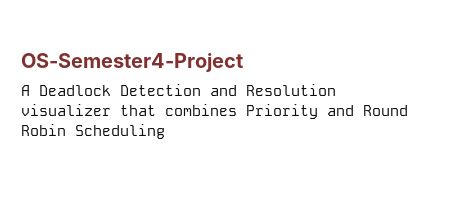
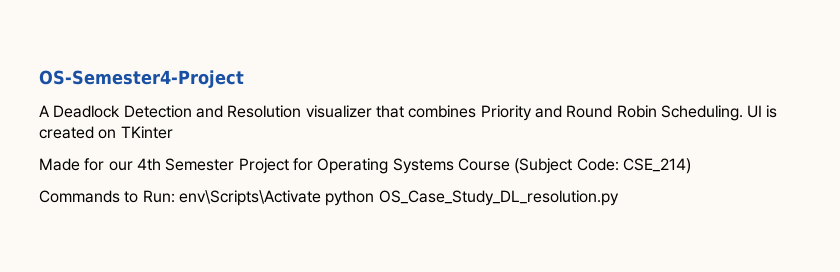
[75,124,165,139] Scheduling -> [660,105,778,121] [39,126,173,139] [39,158,691,174] [39,190,619,206] Scheduling. UI is created on TKinter // Made for our 4th Semester Project for Operating Systems Course (Subject Code: CSE_214) // Commands to Run: env\Scripts\Activate python OS_Case_Study_DL_resolution.py

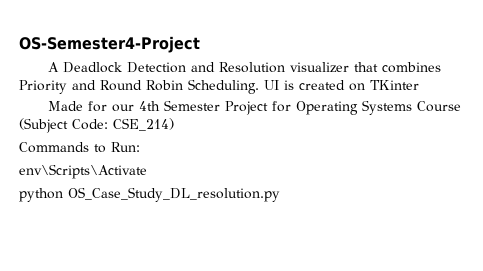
(175, 196) none -> (140, 147) //
(321, 198) none -> (147, 171) //

